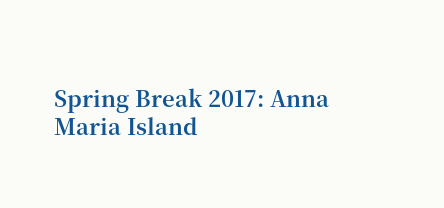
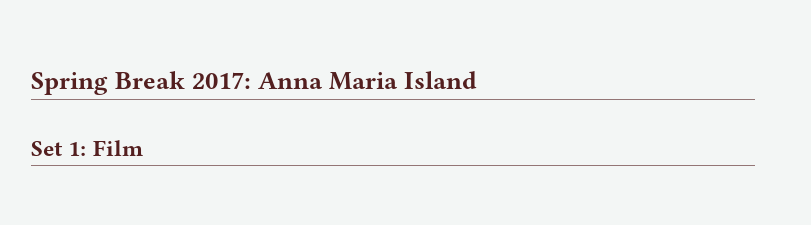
(197, 126) none -> [31,140,143,156] // Set 1: Film

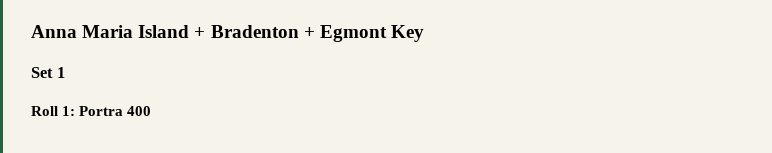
[31,71,252,95] Spring Break 2017: -> (31, 31) none
[31,140,143,156] // Set 1: Film -> [194,25,424,42] [31,67,66,78] [31,106,152,116] + Bradenton + Egmont Key // Set 1 // Roll 1: Portra 400

